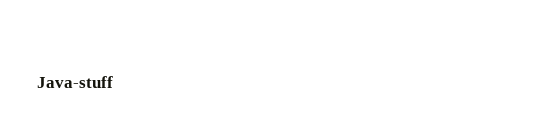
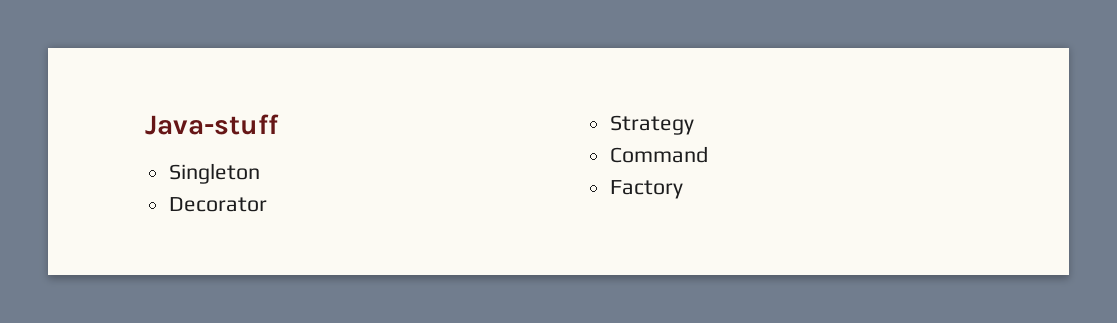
(113, 82) none -> [168,163,260,184] [168,197,267,212] [609,115,694,135] [609,146,708,163] [609,180,683,199] // Singleton // Decorator // Strategy // Command // Factory

